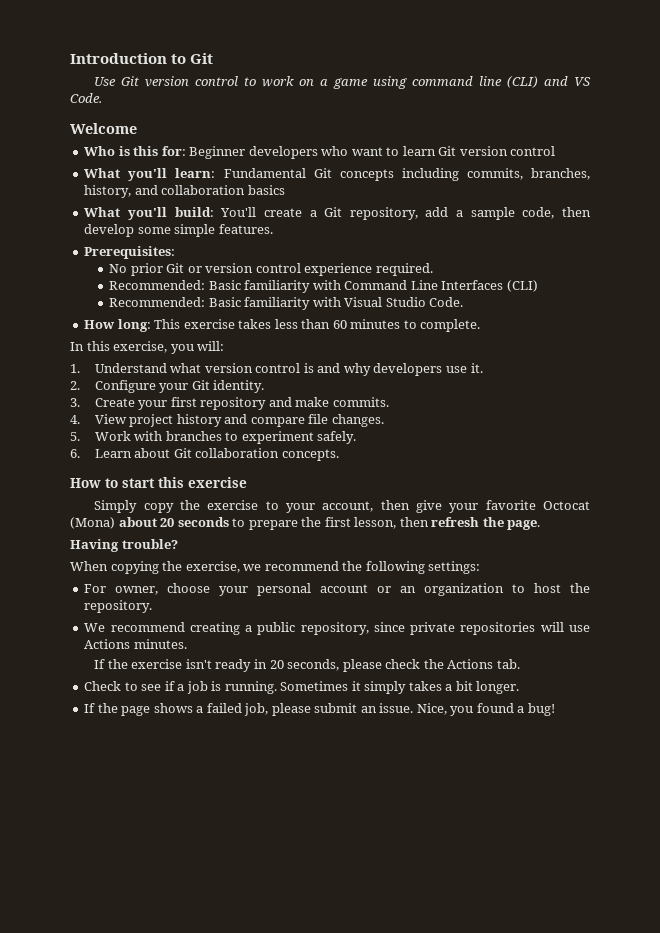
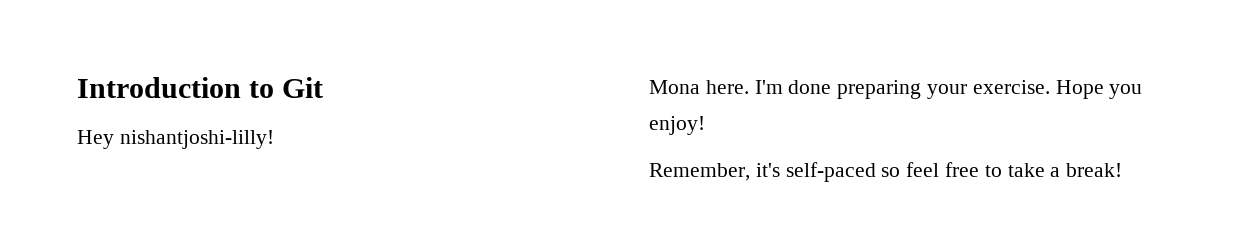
[94,76,592,89] [70,93,102,103] [70,123,137,134] [84,146,556,159] [84,168,590,181] [84,185,285,198] [84,207,591,220] [84,224,273,237] [84,246,176,259] [109,263,433,276] [109,280,538,293] [109,297,464,310] [84,319,481,332] [70,341,225,354] [70,363,483,376] [70,380,265,393] [70,397,389,410] [70,414,384,427] [70,431,357,444] [70,448,339,461] [70,477,247,488] [94,500,590,513] [70,517,541,530] [70,539,178,552] [70,561,481,574] [84,583,591,596] [84,600,153,613] [84,622,590,635] [84,639,187,649] [94,659,520,672] [84,681,520,694] [84,703,555,716] Use Git version control to work on a game using command line (CLI) and VS Code. // Welcome // Who is this for: Beginner developers who want to learn Git version control // What you'll learn: Fundamental Git concepts including commits, branches, history, and collaboration basics // What you'll build: You'll create a Git repository, add a sample code, then develop some simple features. // Prerequisites: // No prior Git or version control experience required. // Recommended: Basic familiarity with Command Line Interfaces (CLI) // Recommended: Basic familiarity with Visual Studio Code. // How long: This exercise takes less than 60 minutes to complete. // In this exercise, you will: // 1. Understand what version control is and why developers use it. // 2. Configure your Git identity. // 3. Create your first repository and make commits. // 4. View project history and compare file changes. // 5. Work with branches to experiment safely. // 6. Learn about Git collaboration concepts. // How to start this exercise // Simply copy the exercise to your account, then give your favorite Octocat (Mona) about 20 seconds to prepare the first lesson, then refresh the page. // Having trouble? // When copying the exercise, we recommend the following settings: // For owner, choose your personal account or an organization to host the repository. // We recommend creating a public repository, since private repositories will use Actions minutes. // If the exercise isn't ready in 20 seconds, please check the Actions tab. // Check to see if a job is running. Sometimes it simply takes a bit longer. // If the page shows a failed job, please submit an issue. Nice, you found a bug! -> [77,130,274,149] [649,80,1143,99] [649,116,705,135] [649,162,1123,182] Hey nishantjoshi-lilly! // Mona here. I'm done preparing your exercise. Hope you enjoy! // Remember, it's self-paced so feel free to take a break!

